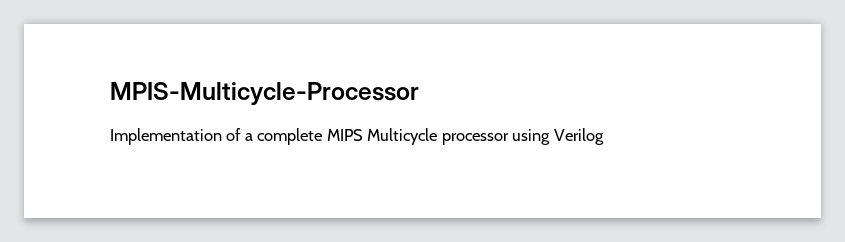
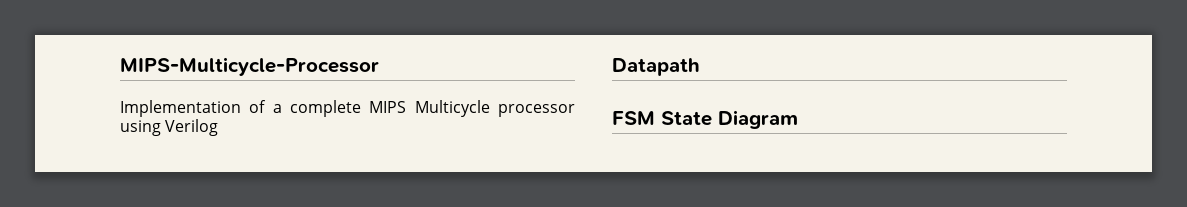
[110,82,419,105] MPIS-Multicycle-Processor -> [120,57,379,76] MIPS-Multicycle-Processor
(604, 136) none -> [612,58,700,76] [612,110,798,129] // Datapath // FSM State Diagram

